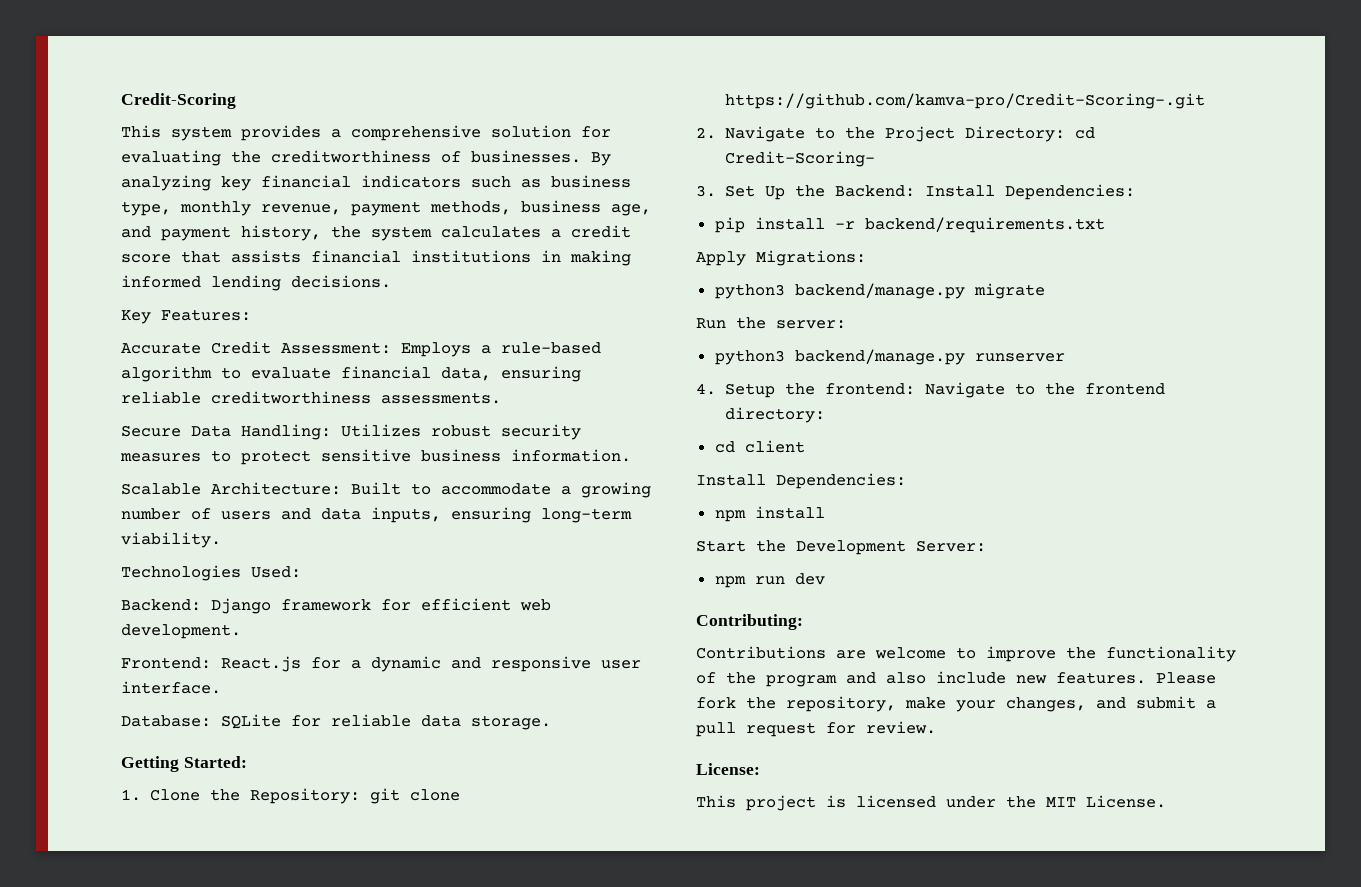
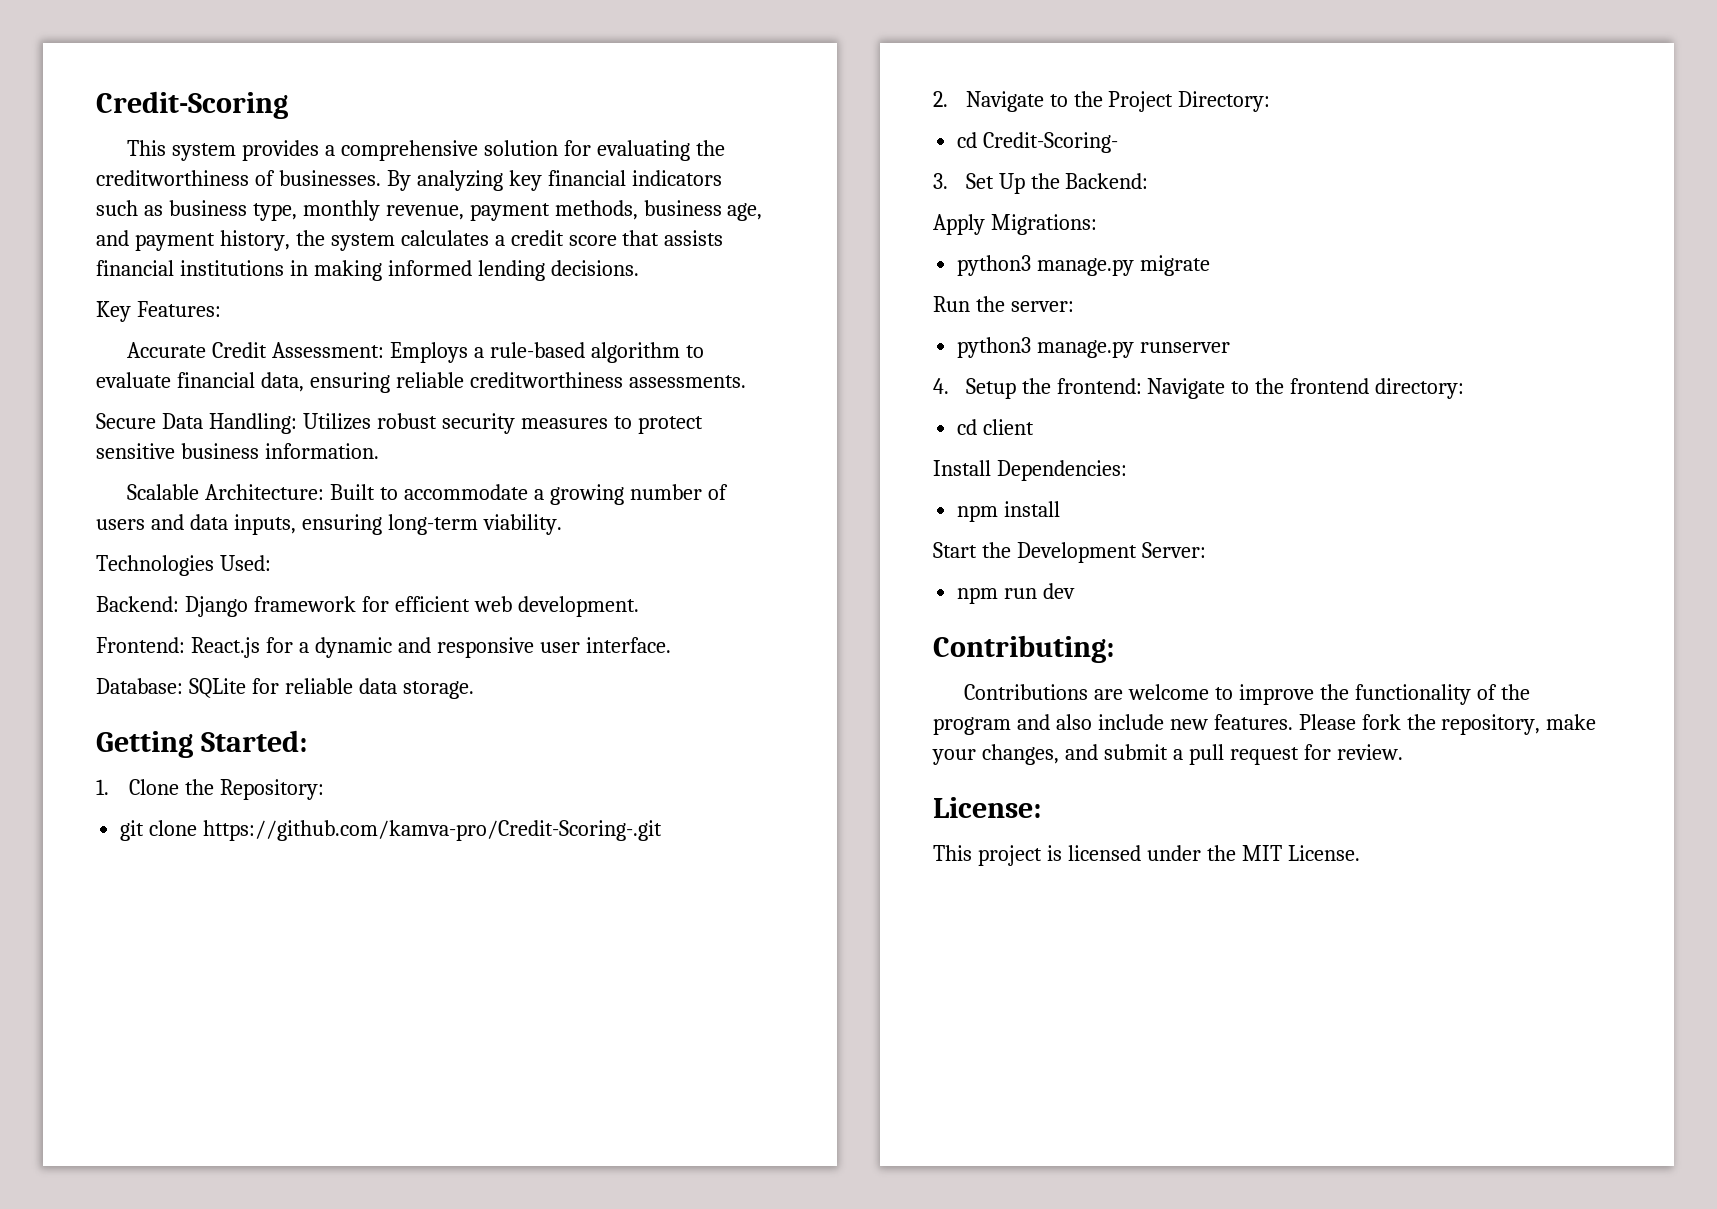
(360, 796) none -> (324, 789) //
(1065, 134) none -> (1271, 101) //
[924,184,1135,200] [714,217,1105,233] Install Dependencies: // pip install -r backend/requirements.txt -> (1149, 181) none
[794,283,965,299] backend/manage.py -> [1037,258,1135,276] manage.py
[794,349,965,365] backend/manage.py -> [1037,340,1135,358] manage.py

